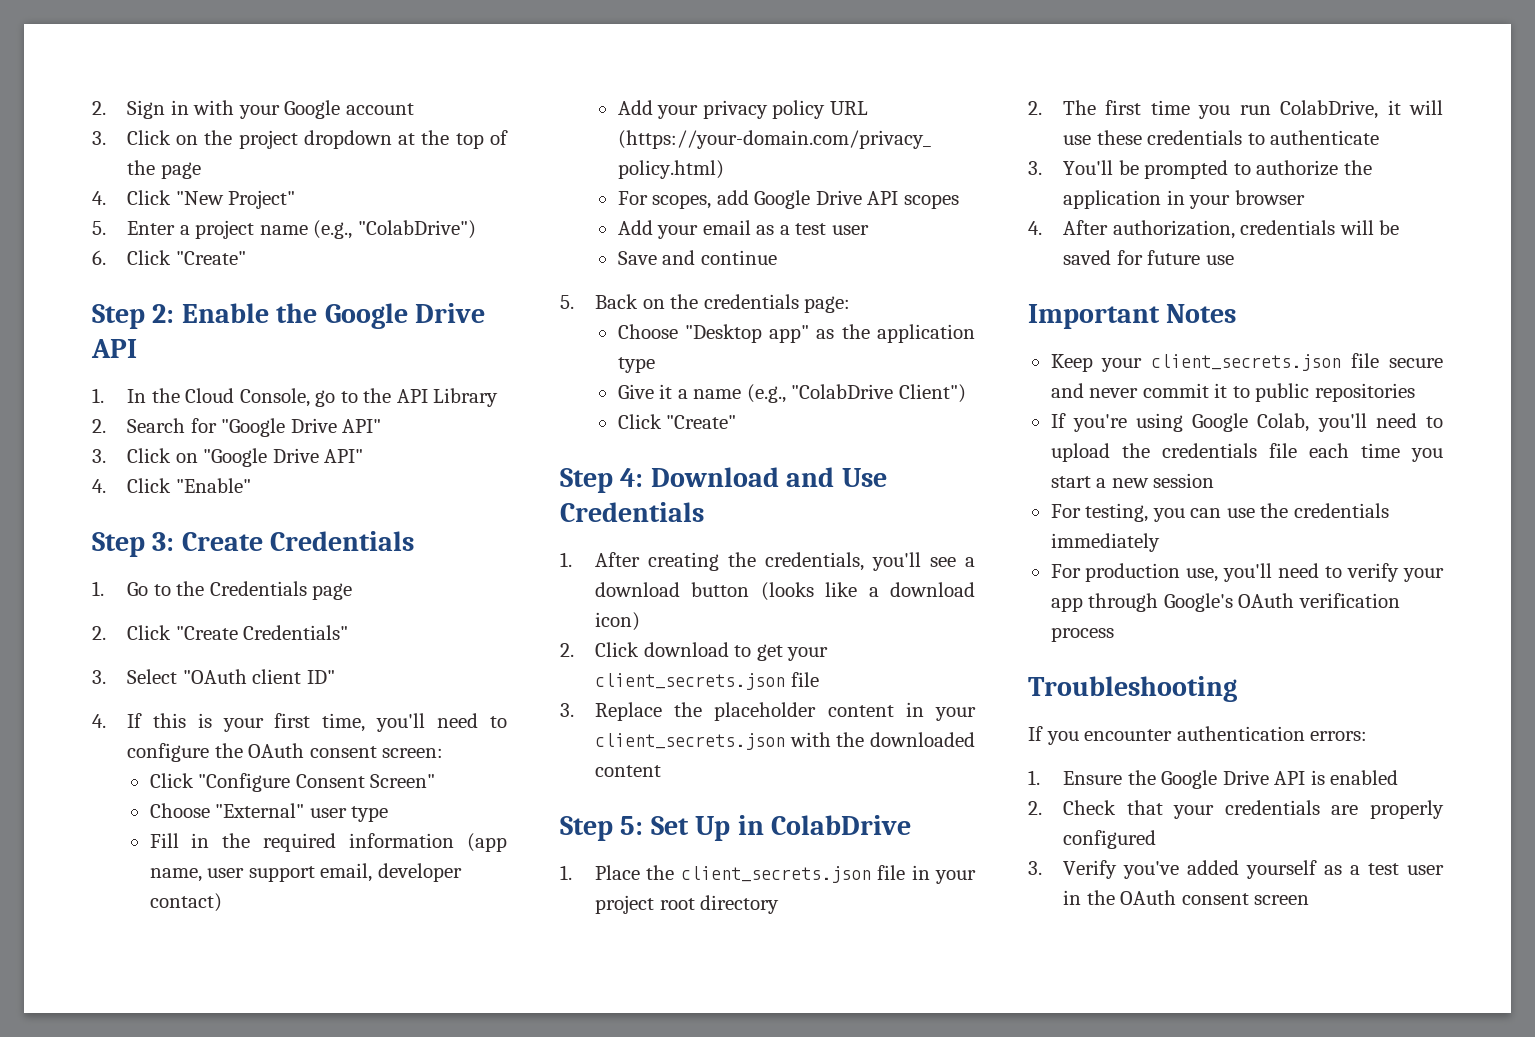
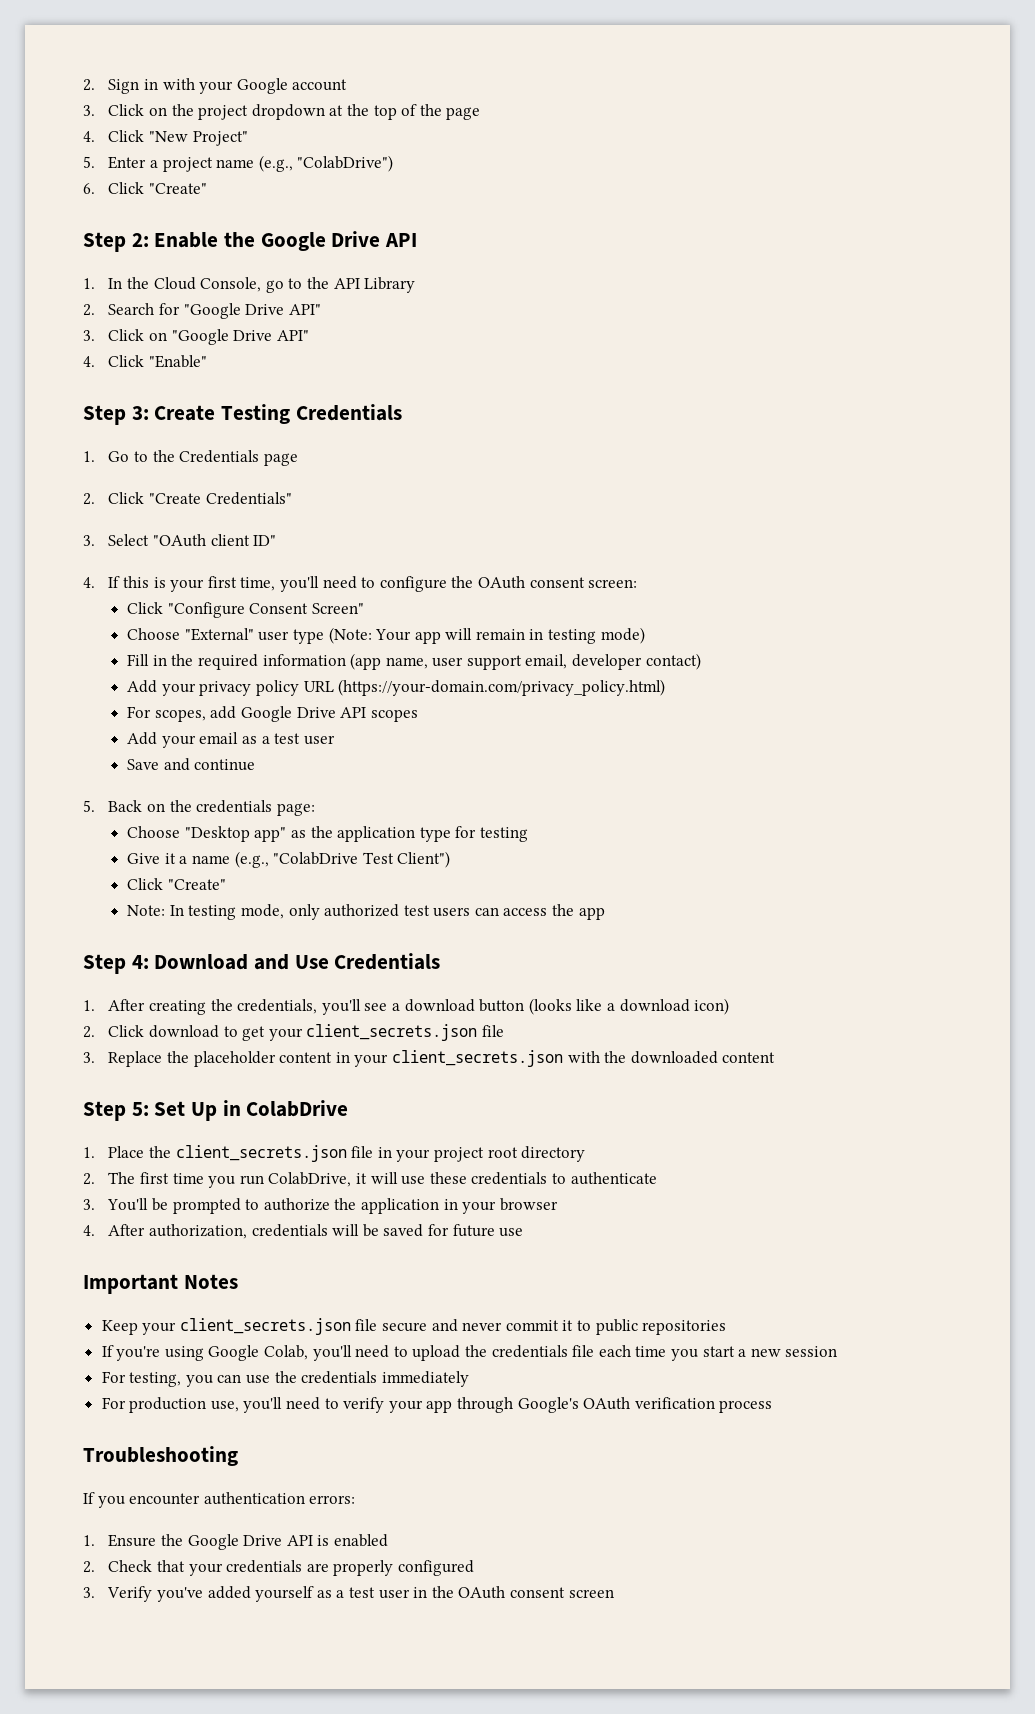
(263, 541) none -> [221,404,291,424] Testing
(389, 814) none -> [328,627,645,644] (Note: Your app will remain in testing mode)
(655, 365) none -> [455,826,528,842] for testing
(894, 391) none -> [362,852,394,864] Test
(737, 422) none -> [127,904,605,920] // Note: In testing mode, only authorized test users can access the app

